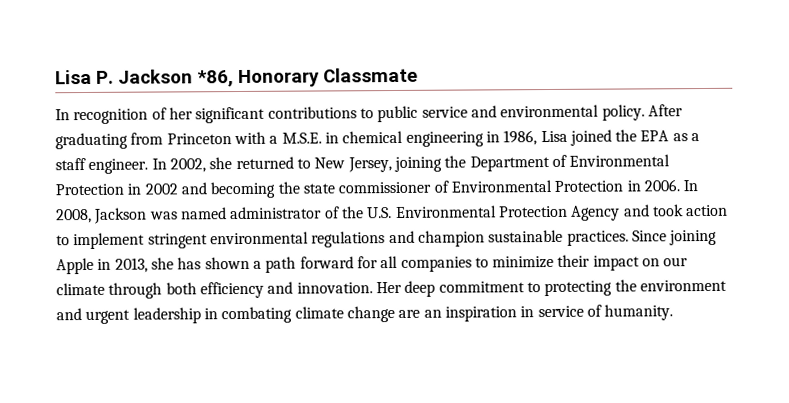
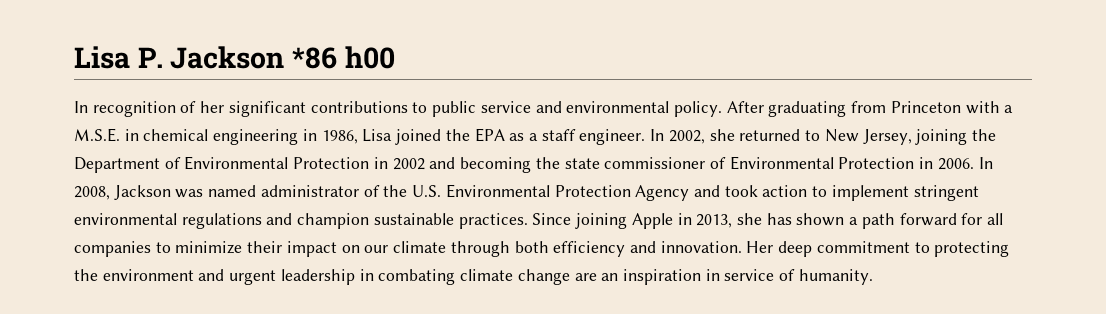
[197,67,418,88] *86, Honorary Classmate -> [292,46,395,69] *86 h00

